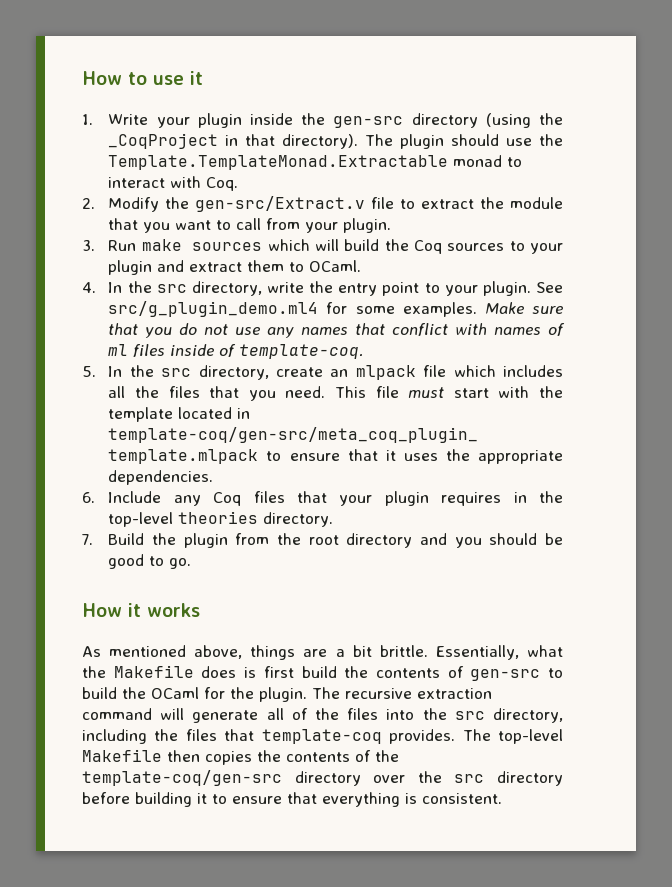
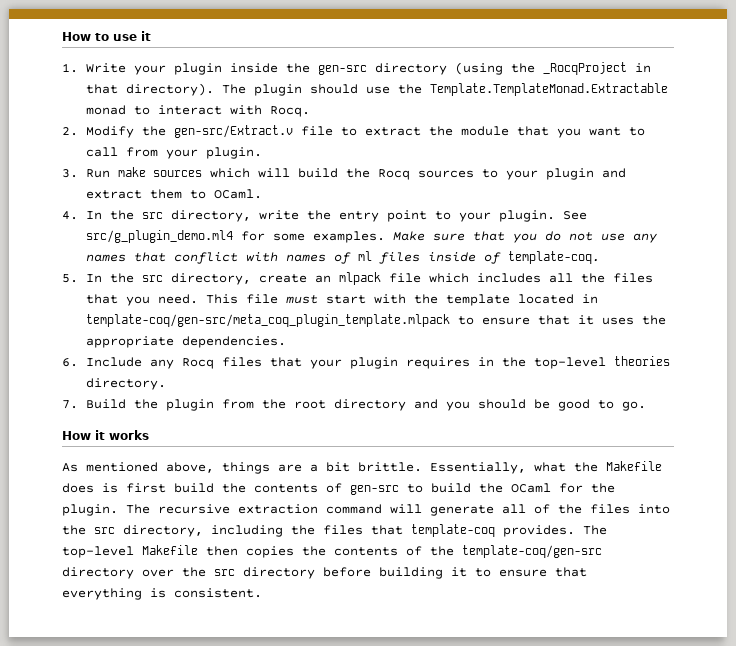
[108,133,219,149] _CoqProject -> [542,62,627,75] _RocqProject
[206,177,239,191] Coq. -> [269,106,310,117] Rocq.
[414,240,443,254] Coq -> [377,169,410,180] Rocq
[213,492,242,506] Coq -> [181,358,214,369] Rocq

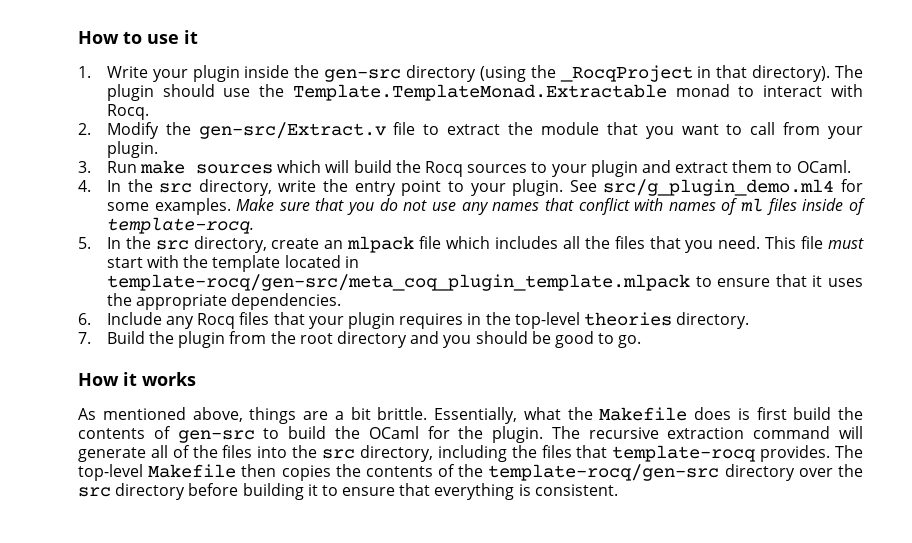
[507,251,600,264] template-coq. -> [106,217,254,234] template-rocq.
[85,314,450,327] template-coq/gen-src/meta_coq_plugin_template.mlpack -> [106,274,690,291] template-rocq/gen-src/meta_coq_plugin_template.mlpack
[411,524,495,537] template-coq -> [612,445,757,462] template-rocq
[462,545,602,558] template-coq/gen-src -> [488,464,720,481] template-rocq/gen-src

